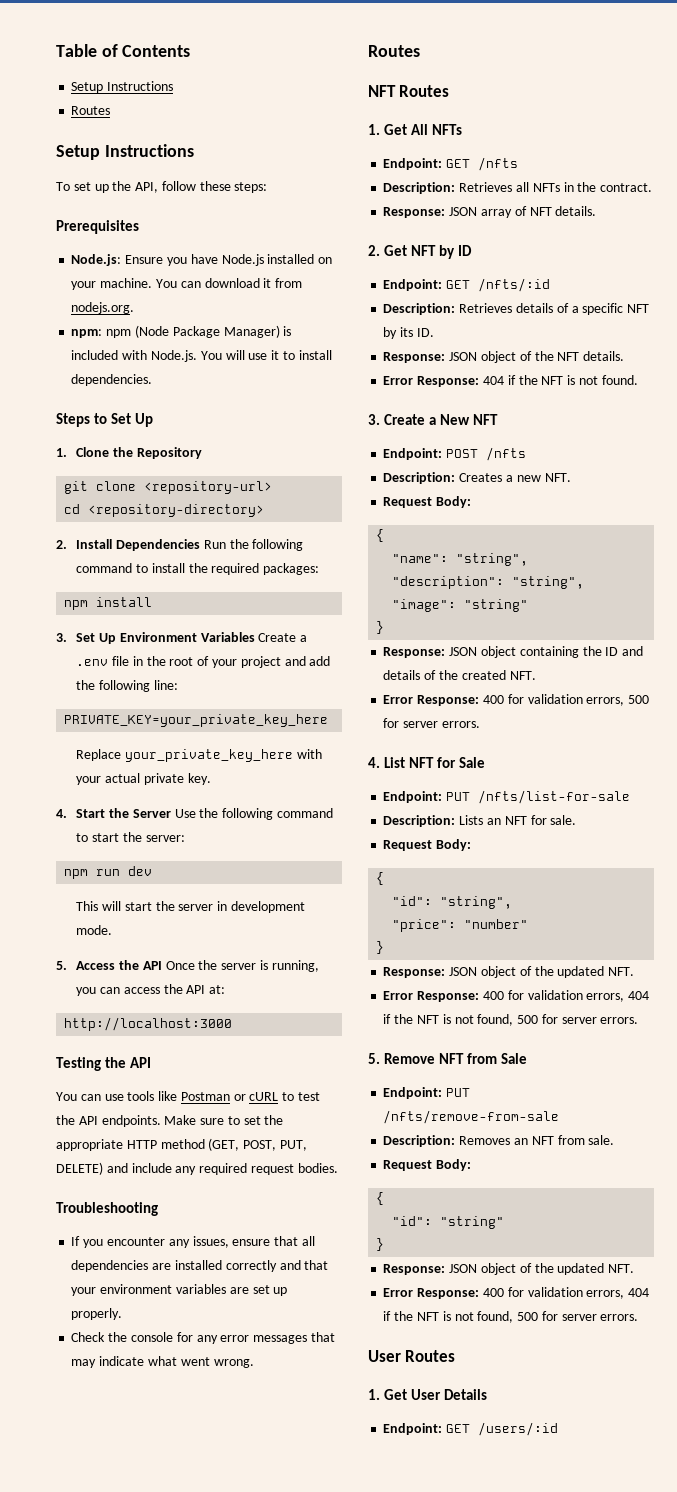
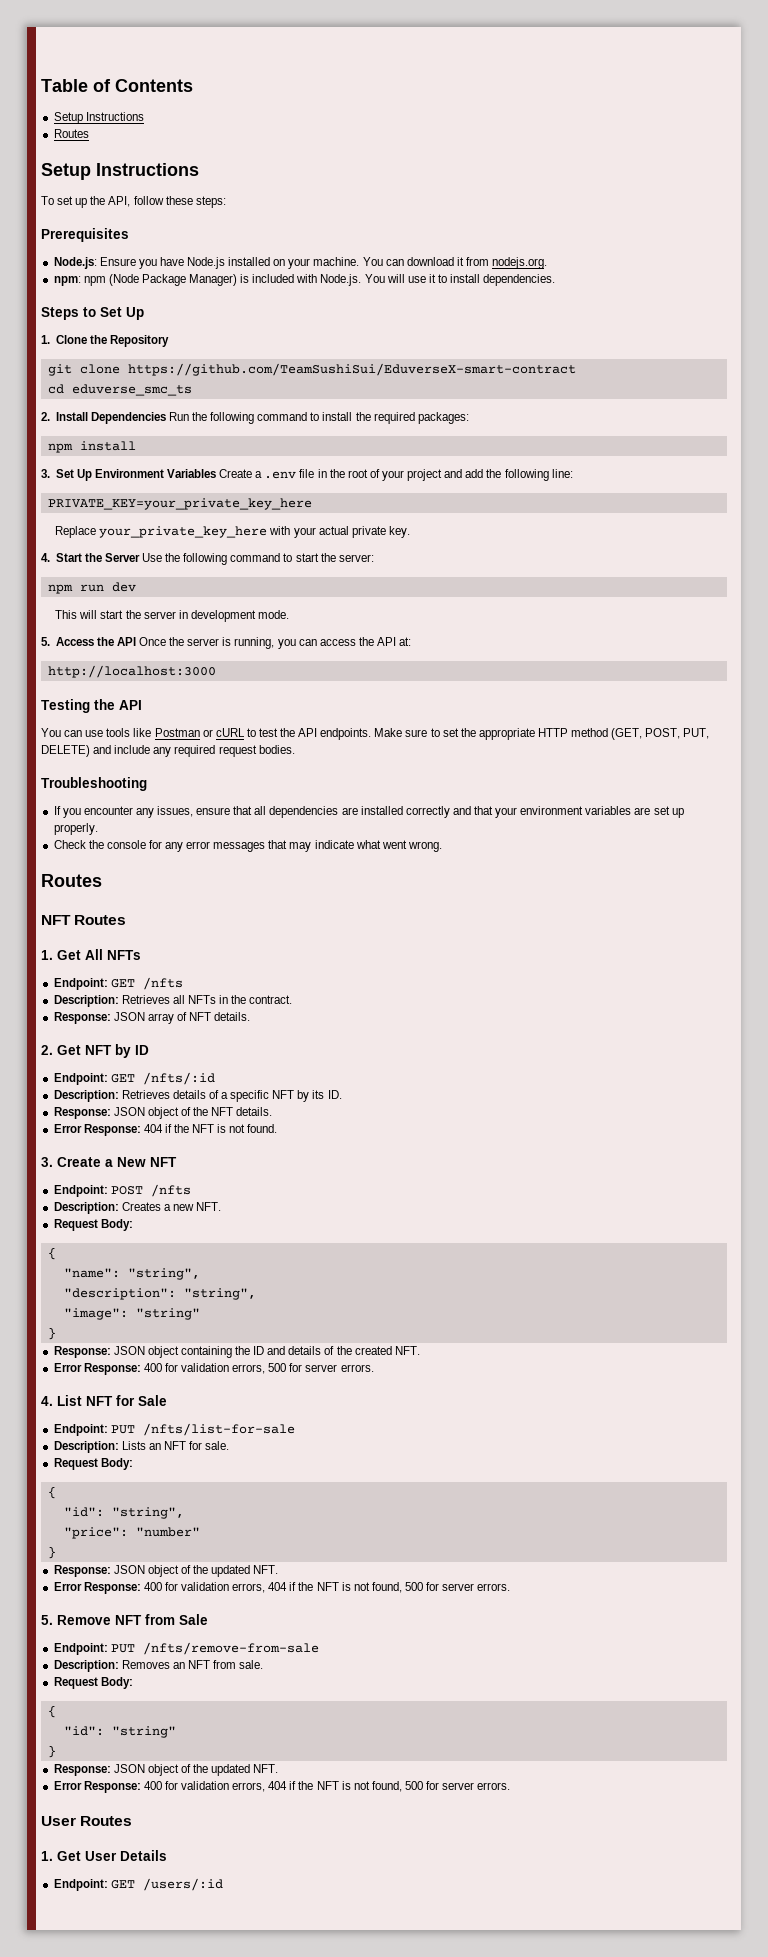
[144,481,273,494] <repository-url> -> [127,363,576,376] https://github.com/TeamSushiSui/EduverseX-smart-contract
[88,504,265,517] <repository-directory> -> [71,384,192,396] eduverse_smc_ts

